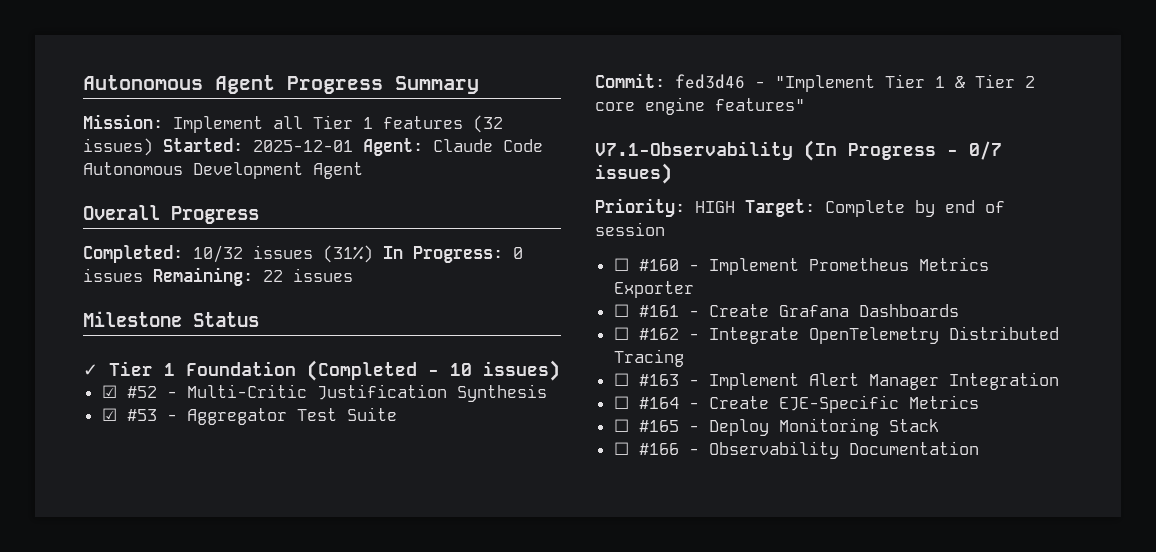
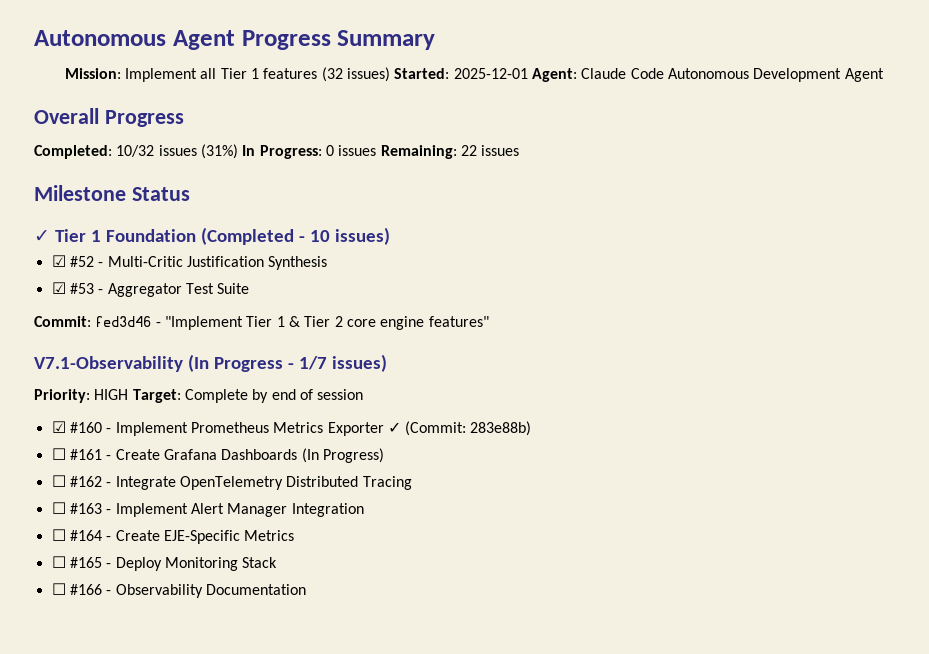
[969,141,1002,160] 0/7 -> [298,356,327,370] 1/7
[613,258,629,271] ☐ -> [51,421,66,433] ☑
(694, 289) none -> [387,421,532,436] ✓ (Commit: 283e88b)
(959, 310) none -> [301,448,384,463] (In Progress)

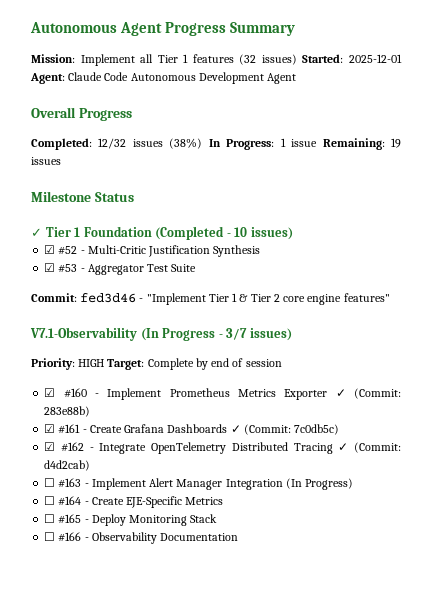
[116,144,477,159] 10/32 issues (31%) In Progress: 0 issues Remaining: 22 -> [98,138,401,150] 12/32 issues (38%) In Progress: 1 issue Remaining: 19
[298,356,327,370] 1/7 -> [226,328,248,340] 3/7
[51,448,66,460] ☐ -> [44,424,56,433] ☑
[301,448,384,463] [51,475,66,487] (In Progress) // ☐ -> [230,424,340,435] [44,442,56,451] ✓ (Commit: 7c0db5c) // ☑
(412, 483) none -> [338,442,402,453] [44,460,91,471] ✓ (Commit: d4d2cab)
(364, 510) none -> [285,478,354,490] (In Progress)

